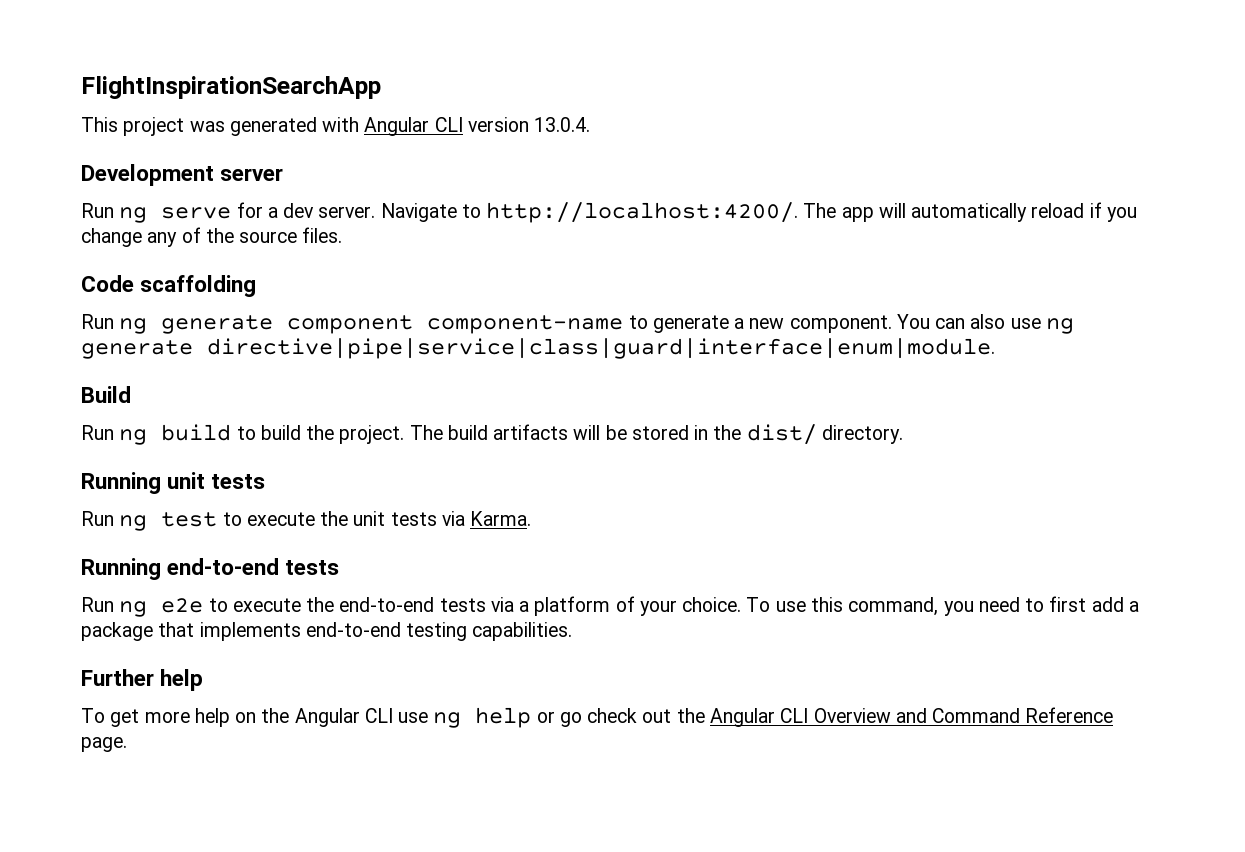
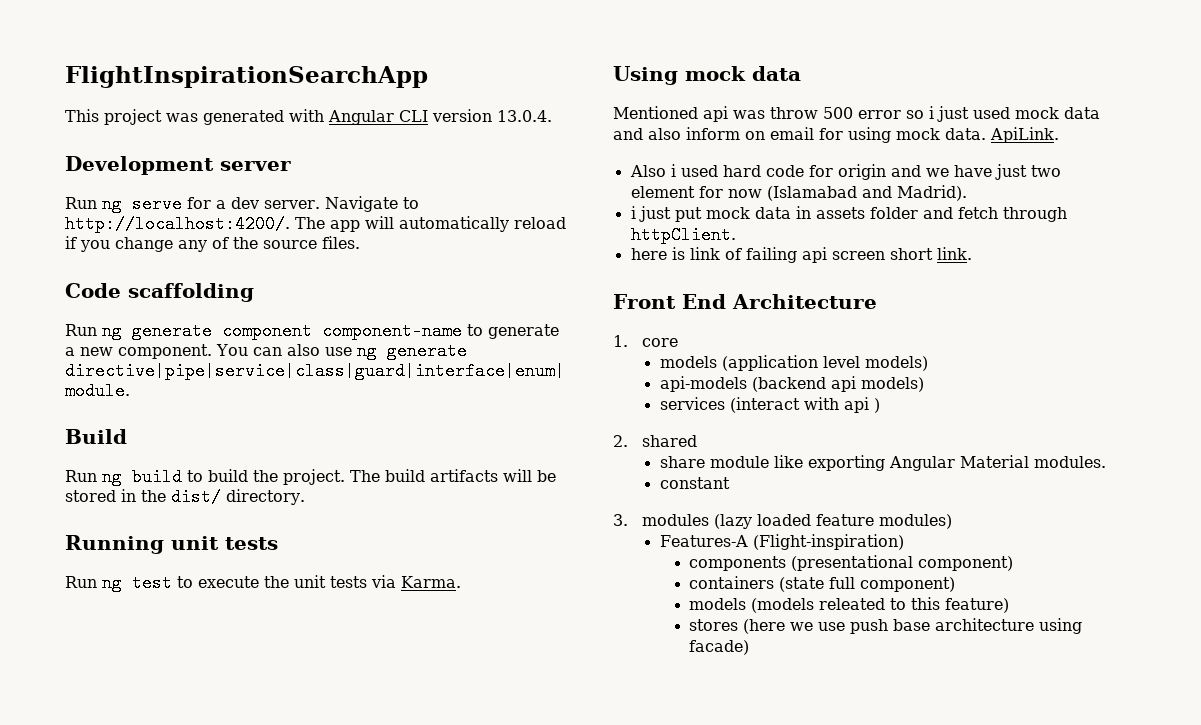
[81,558,340,580] [81,596,1139,617] [81,622,573,641] [81,669,204,691] [81,707,1114,728] [81,737,127,752] Running end-to-end tests // Run ng e2e to execute the end-to-end tests via a platform of your choice. To use this command, you need to first add a package that implements end-to-end testing capabilities. // Further help // To get more help on the Angular CLI use ng help or go check out the Angular CLI Overview and Command Reference page. -> [613,66,801,85] [613,106,1100,122] [613,127,1059,143] [629,164,1061,180] [630,185,967,201] [630,206,1067,222] [630,226,736,244] [630,247,972,263] [613,294,877,309] [613,335,679,347] [659,355,928,371] [659,376,924,392] [659,397,880,413] [613,435,698,447] [659,455,1106,471] [659,477,730,489] [613,514,953,529] [659,534,904,550] [689,555,1014,571] [689,576,956,592] [689,597,1010,613] [689,618,1083,634] [689,640,750,655] Using mock data // Mentioned api was throw 500 error so i just used mock data and also inform on email for using mock data. ApiLink. // Also i used hard code for origin and we have just two element for now (Islamabad and Madrid). // i just put mock data in assets folder and fetch through httpClient. // here is link of failing api screen short link. // Front End Architecture // 1. core // models (application level models) // api-models (backend api models) // services (interact with api ) // 2. shared // share module like exporting Angular Material modules. // constant // 3. modules (lazy loaded feature modules) // Features-A (Flight-inspiration) // components (presentational component) // containers (state full component) // models (models releated to this feature) // stores (here we use push base architecture using facade)

